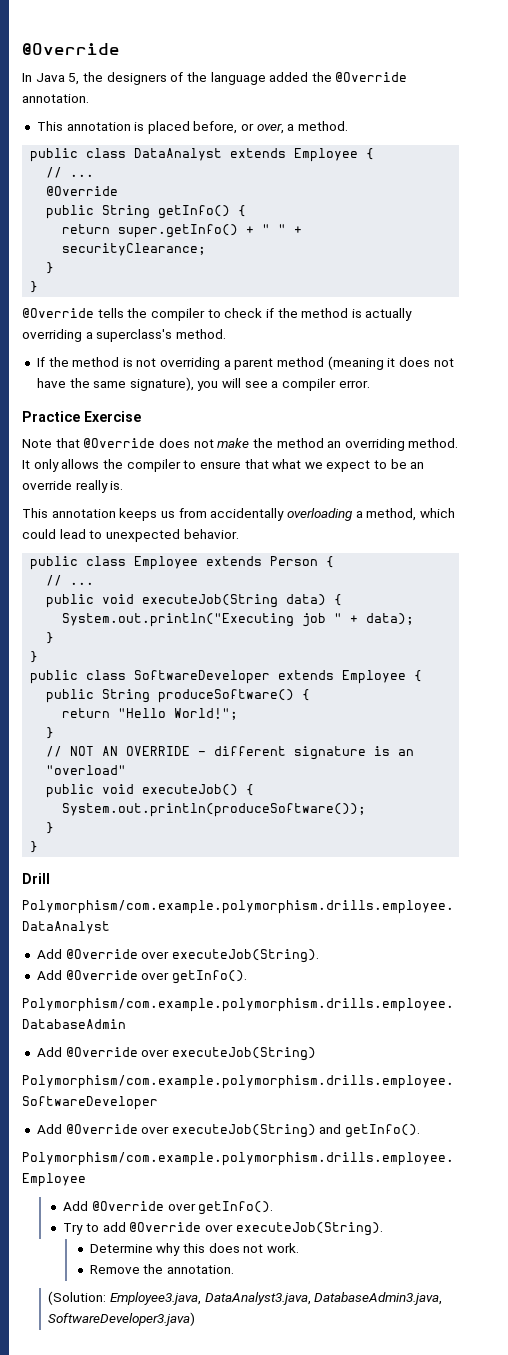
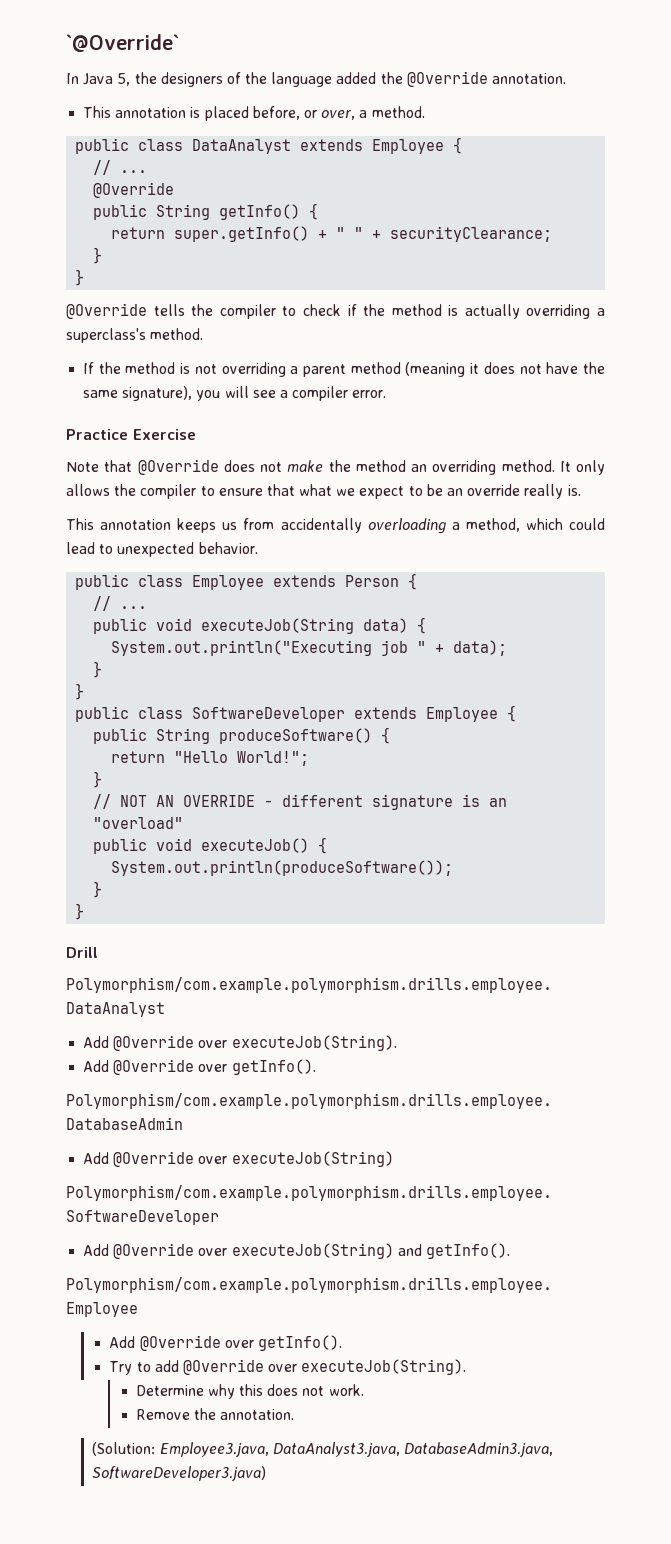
[22,43,120,55] @Override -> [66,34,179,52] `@Override`

